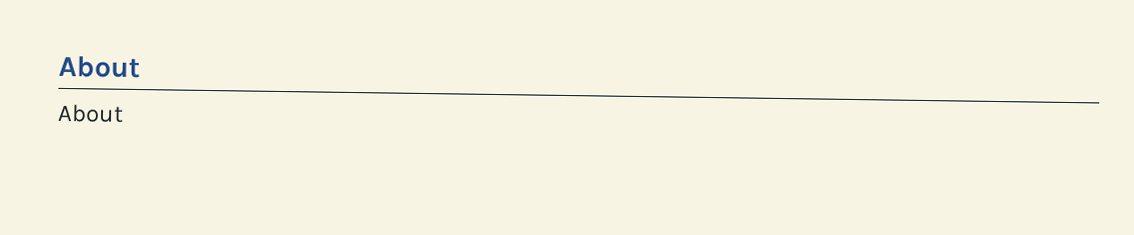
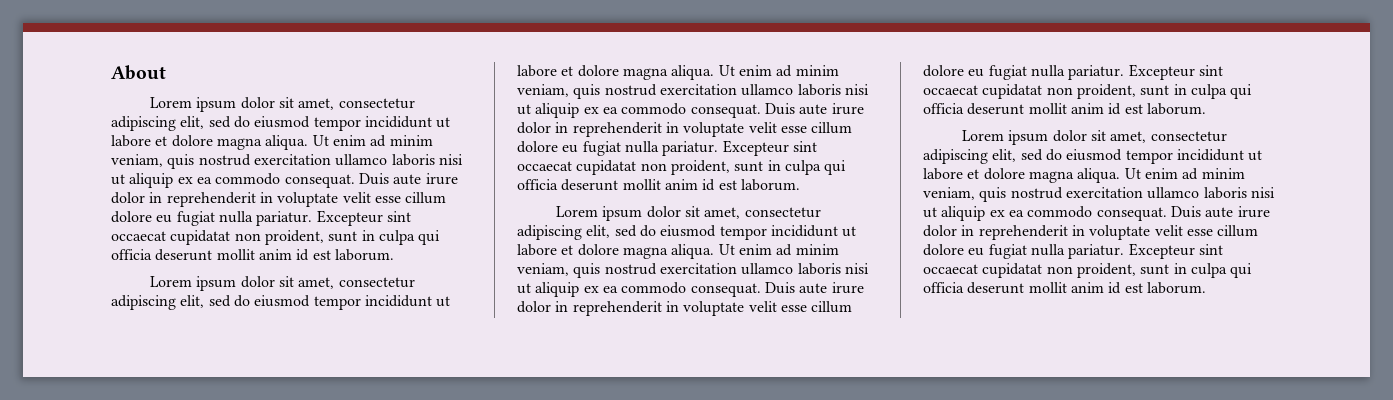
[57,103,124,123] About -> [150,97,415,112] [111,116,451,131] [111,135,433,150] [111,154,463,169] [111,173,458,188] [111,192,447,207] [111,210,411,226] [111,230,441,245] [111,249,394,261] [150,276,415,291] [111,295,451,310] [517,65,839,80] [517,84,869,99] [517,103,864,118] [517,122,853,137] [517,140,817,156] [517,160,847,175] [517,179,800,191] [556,206,821,221] [517,225,857,240] [517,244,839,259] [517,263,869,278] [517,282,864,297] [517,301,853,316] [923,64,1223,80] [923,84,1253,99] [923,103,1206,115] [962,130,1227,145] [923,149,1263,164] [923,168,1245,183] [923,187,1275,202] [923,206,1270,221] [923,225,1259,240] [923,243,1223,259] [923,263,1253,278] [923,282,1206,294] Lorem ipsum dolor sit amet, consectetur adipiscing elit, sed do eiusmod tempor incididunt ut labore et dolore magna aliqua. Ut enim ad minim veniam, quis nostrud exercitation ullamco laboris nisi ut aliquip ex ea commodo consequat. Duis aute irure dolor in reprehenderit in voluptate velit esse cillum dolore eu fugiat nulla pariatur. Excepteur sint occaecat cupidatat non proident, sunt in culpa qui officia deserunt mollit anim id est laborum. // Lorem ipsum dolor sit amet, consectetur adipiscing elit, sed do eiusmod tempor incididunt ut labore et dolore magna aliqua. Ut enim ad minim veniam, quis nostrud exercitation ullamco laboris nisi ut aliquip ex ea commodo consequat. Duis aute irure dolor in reprehenderit in voluptate velit esse cillum dolore eu fugiat nulla pariatur. Excepteur sint occaecat cupidatat non proident, sunt in culpa qui officia deserunt mollit anim id est laborum. // Lorem ipsum dolor sit amet, consectetur adipiscing elit, sed do eiusmod tempor incididunt ut labore et dolore magna aliqua. Ut enim ad minim veniam, quis nostrud exercitation ullamco laboris nisi ut aliquip ex ea commodo consequat. Duis aute irure dolor in reprehenderit in voluptate velit esse cillum dolore eu fugiat nulla pariatur. Excepteur sint occaecat cupidatat non proident, sunt in culpa qui officia deserunt mollit anim id est laborum. // Lorem ipsum dolor sit amet, consectetur adipiscing elit, sed do eiusmod tempor incididunt ut labore et dolore magna aliqua. Ut enim ad minim veniam, quis nostrud exercitation ullamco laboris nisi ut aliquip ex ea commodo consequat. Duis aute irure dolor in reprehenderit in voluptate velit esse cillum dolore eu fugiat nulla pariatur. Excepteur sint occaecat cupidatat non proident, sunt in culpa qui officia deserunt mollit anim id est laborum.

